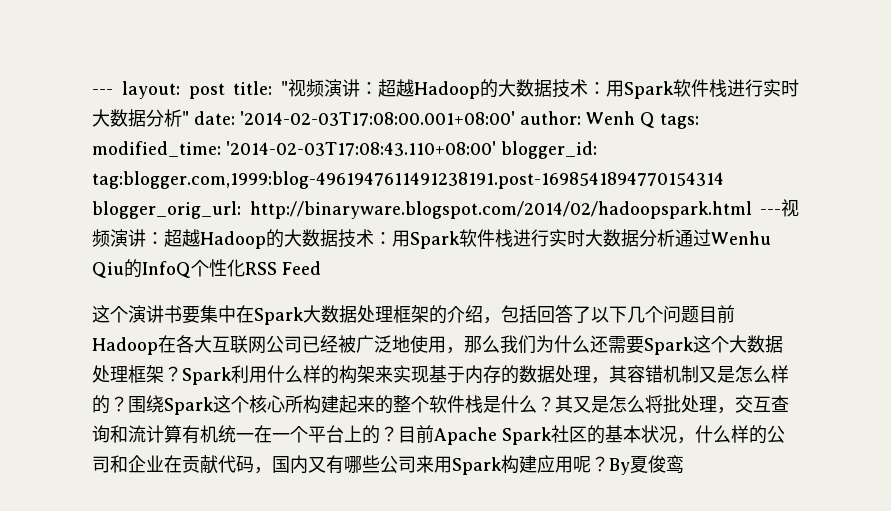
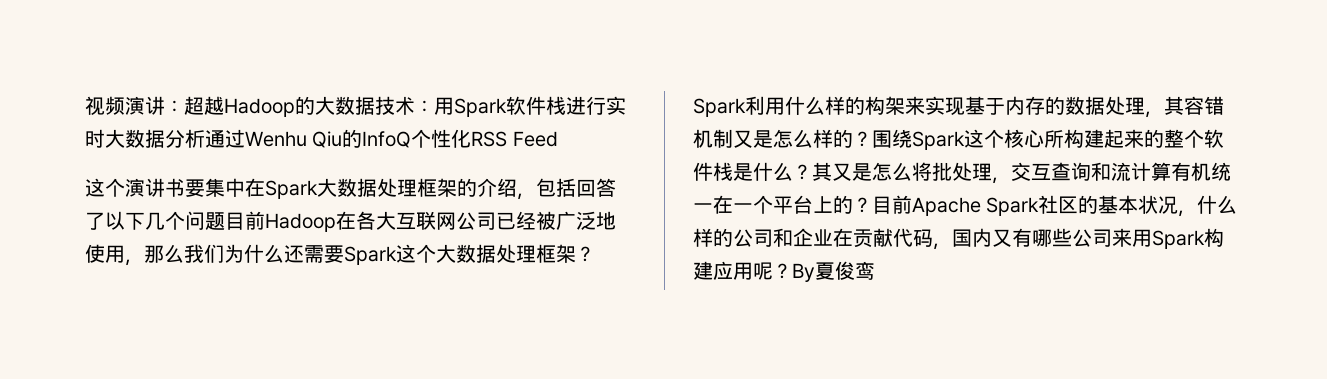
[92,79,799,99] [92,109,699,129] [92,141,597,159] [92,171,724,189] [92,201,781,219] --- layout: post title: "视频演讲：超越Hadoop的大数据技术：用Spark软件栈进行实时大数据分析" date: '2014-02-03T17:08:00.001+08:00' author: Wenh Q tags: modified_time: '2014-02-03T17:08:43.110+08:00' blogger_id: tag:blogger.com,1999:blog-4961947611491238191.post-1698541894770154314 blogger_orig_url: http://binaryware.blogspot.com/2014/02/hadoopspark.html --- -> (85, 106) none

